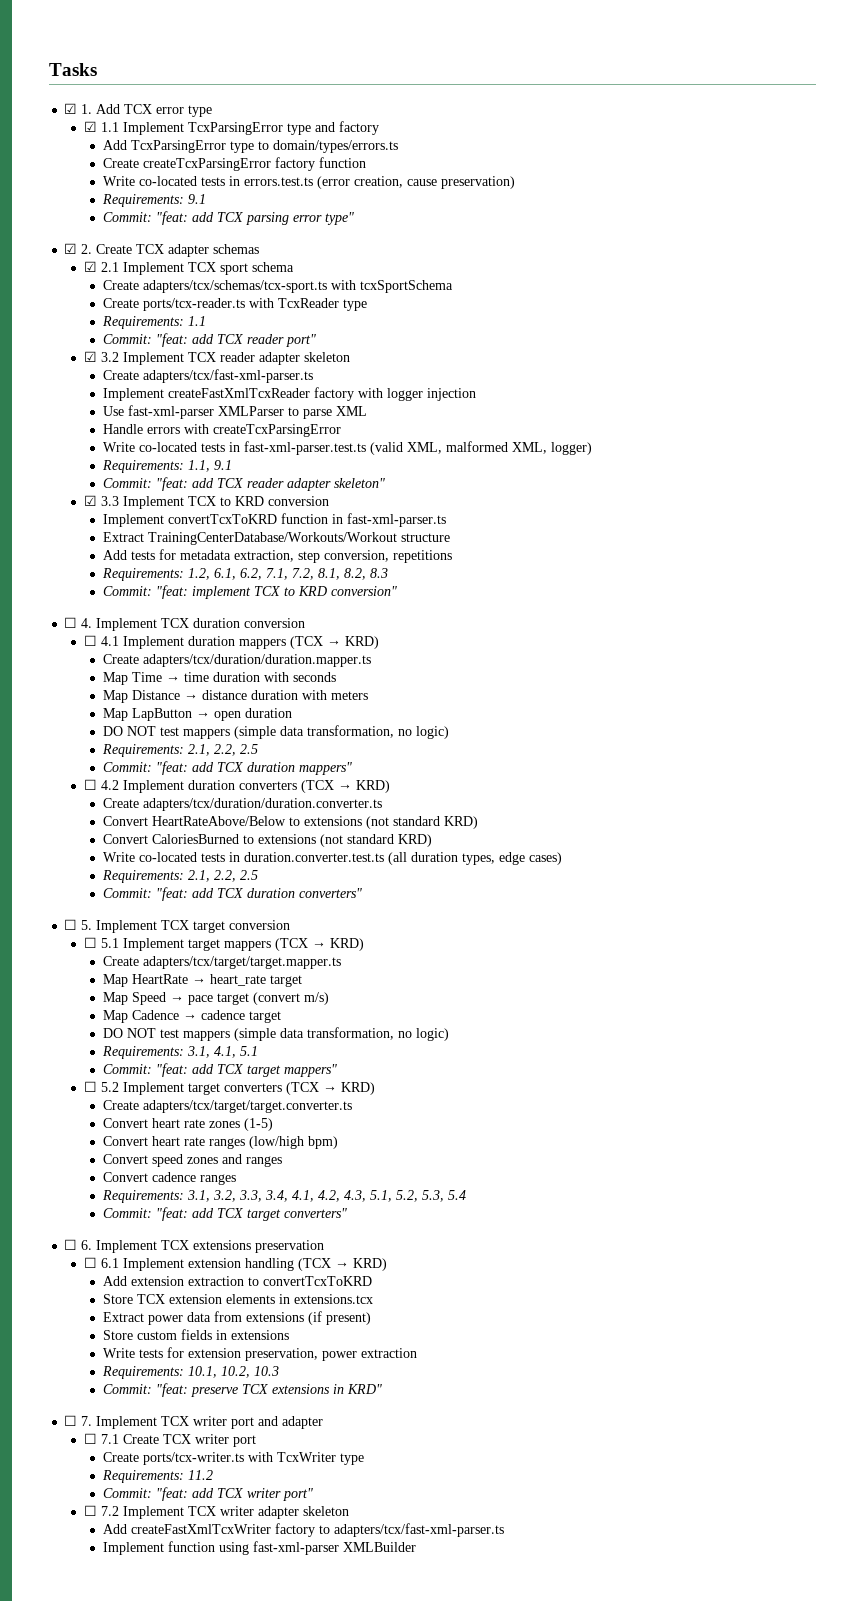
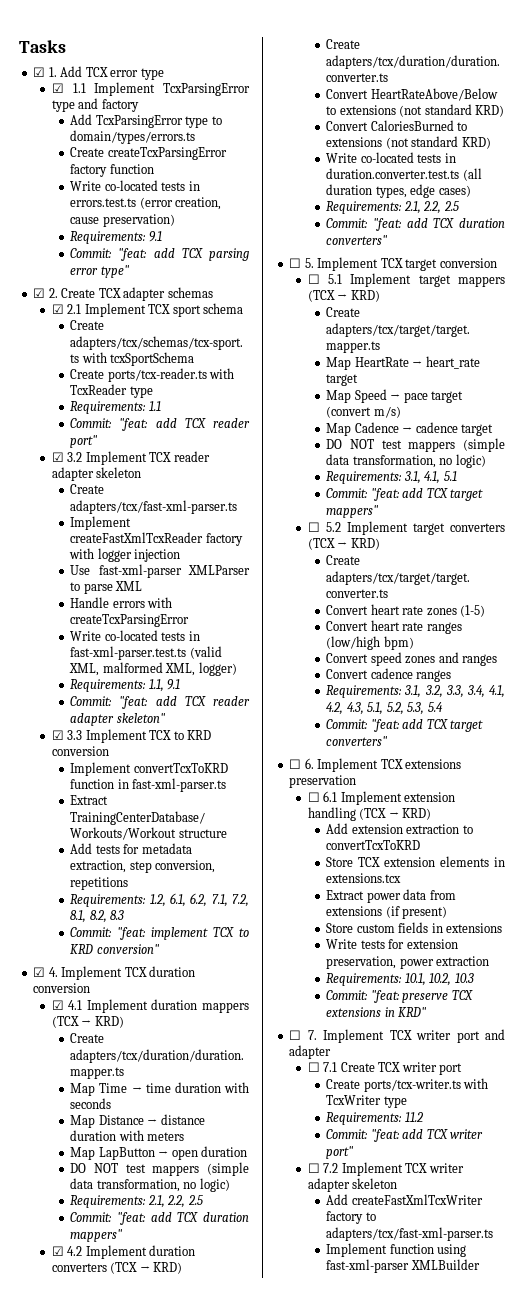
[64,617,78,628] ☐ -> [33,967,46,977] ☑
[83,635,97,646] ☐ -> [51,1000,64,1010] ☑
[83,779,97,790] ☐ -> [51,1246,64,1256] ☑

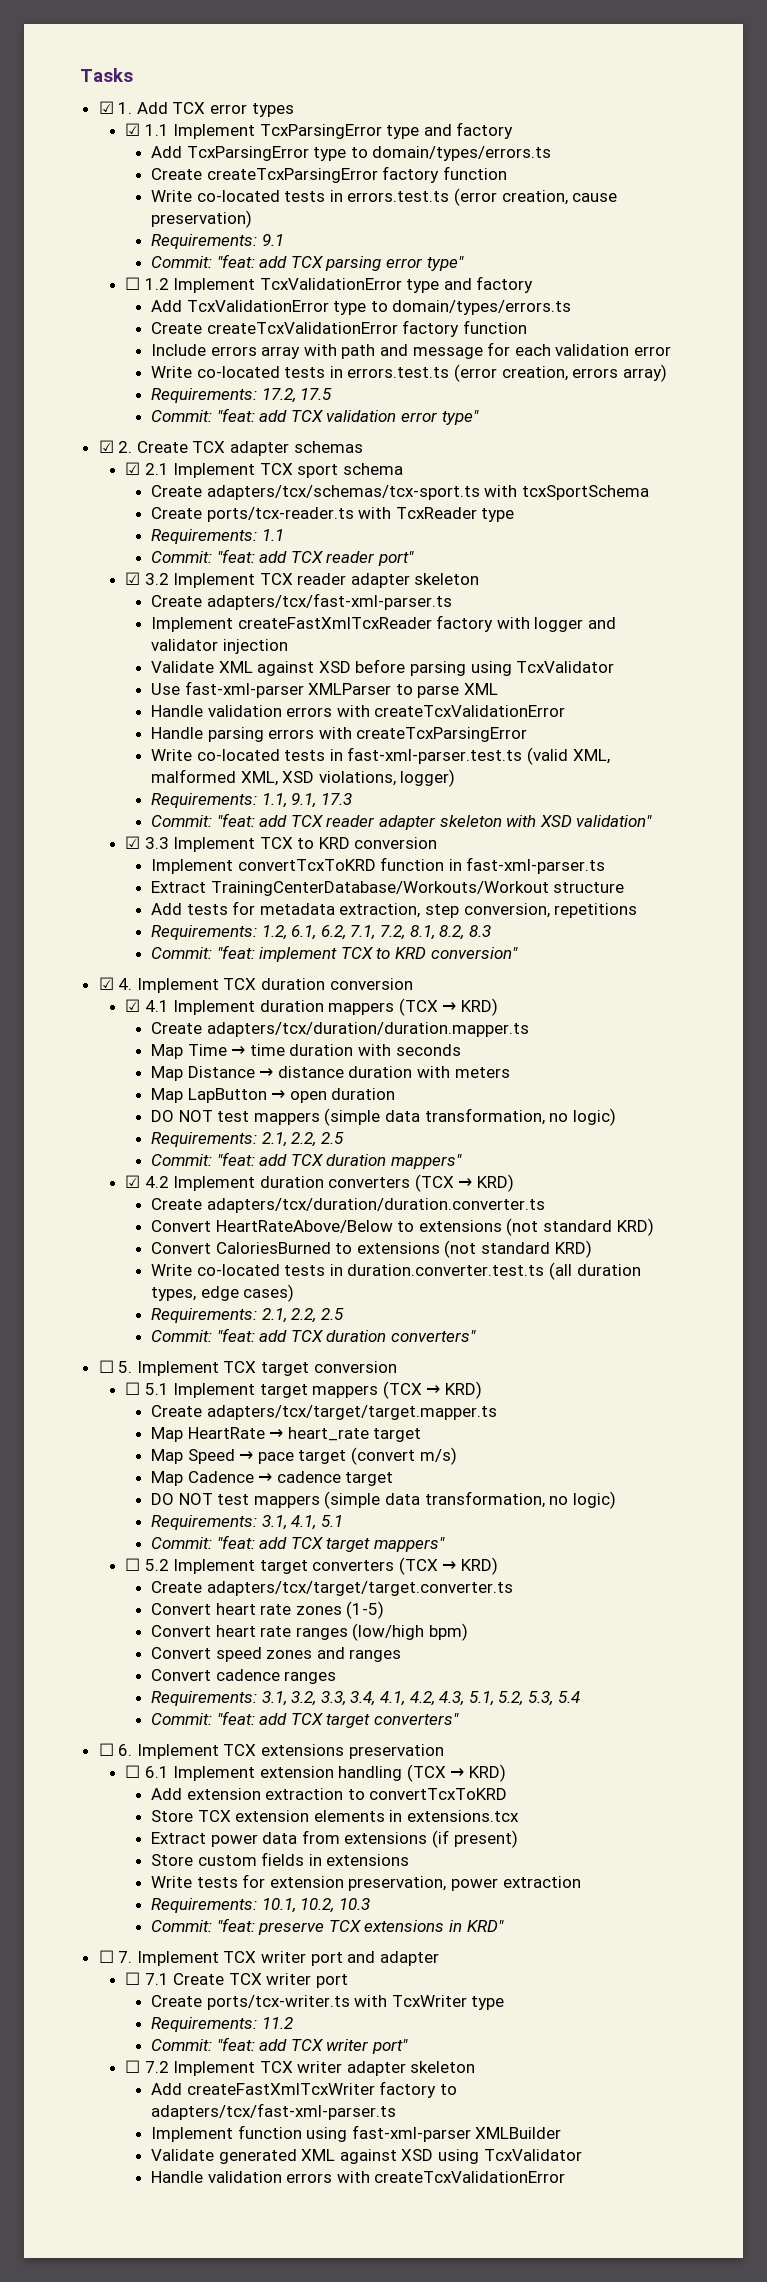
[140,68,164,80] type -> [251,103,294,117] types
(129, 271) none -> [124,276,534,293] [151,300,572,315] [151,320,527,337] [151,342,672,359] [151,364,667,382] [151,388,333,403] [151,408,479,425] // ☐ 1.2 Implement TcxValidationError type and factory // Add TcxValidationError type to domain/types/errors.ts // Create createTcxValidationError factory function // Include errors array with path and message for each validation error // Write co-located tests in errors.test.ts (error creation, errors array) // Requirements: 17.2, 17.5 // Commit: "feat: add TCX validation error type"
(132, 555) none -> [588,617,617,629] [151,639,219,651] and validator
(181, 555) none -> [151,659,615,676] // Validate XML against XSD before parsing using TcxValidator
(110, 602) none -> [207,705,566,717] [151,727,264,742] validation errors with createTcxValidationError // Handle parsing
(196, 669) none -> [282,771,396,786] XSD violations,
[167,679,181,690] 9.1 -> [291,793,352,808] 9.1, 17.3
[116,713,165,723] skeleton" -> [439,815,653,827] skeleton with XSD validation"
(480, 1264) none -> [151,2149,582,2164] [151,2171,566,2183] // Validate generated XML against XSD using TcxValidator // Handle validation errors with createTcxValidationError

